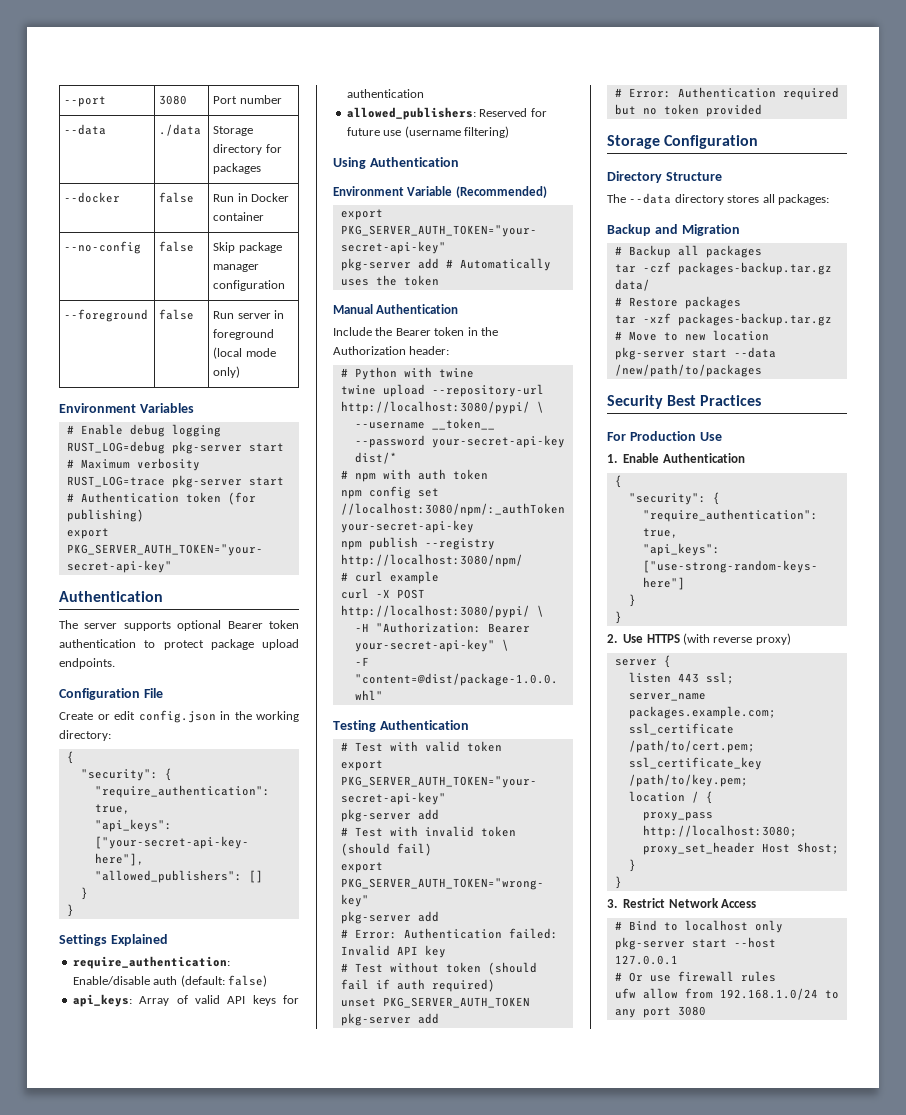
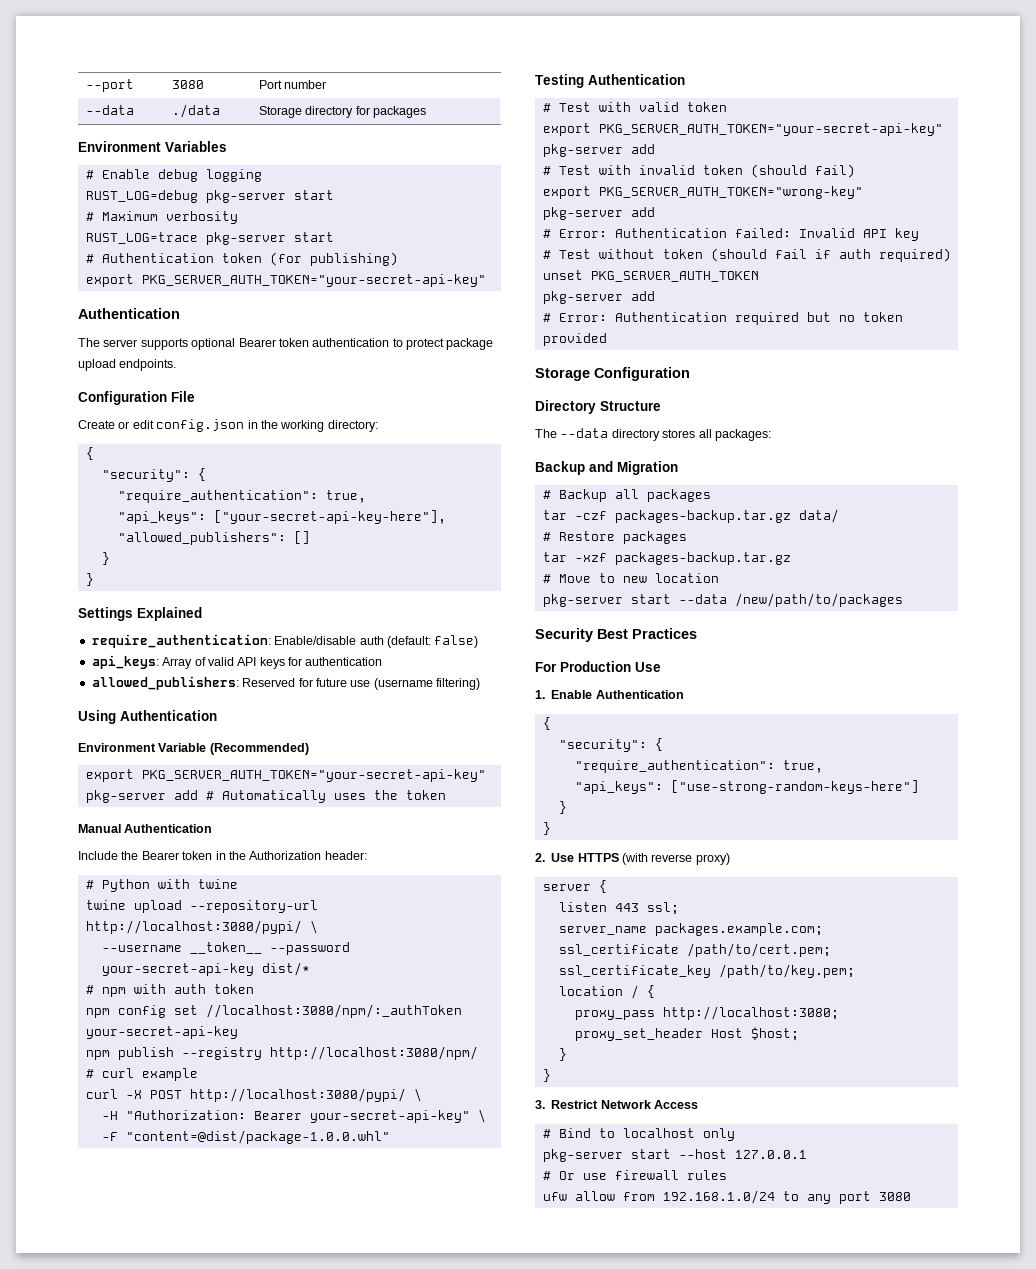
[64,192,121,203] [159,192,195,203] [213,193,290,202] [213,212,265,221] [64,241,142,254] [159,241,195,252] [213,242,282,253] [213,264,260,272] [213,280,286,291] [64,309,149,322] [159,309,195,320] [213,310,285,319] [213,329,275,340] [213,347,276,359] [213,366,241,378] // --docker | false | Run in Docker container // --no-config | false | Skip package manager configuration // --foreground | false | Run server in foreground (local mode only) -> (427, 112) none

